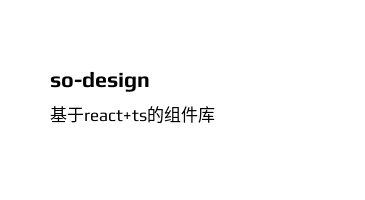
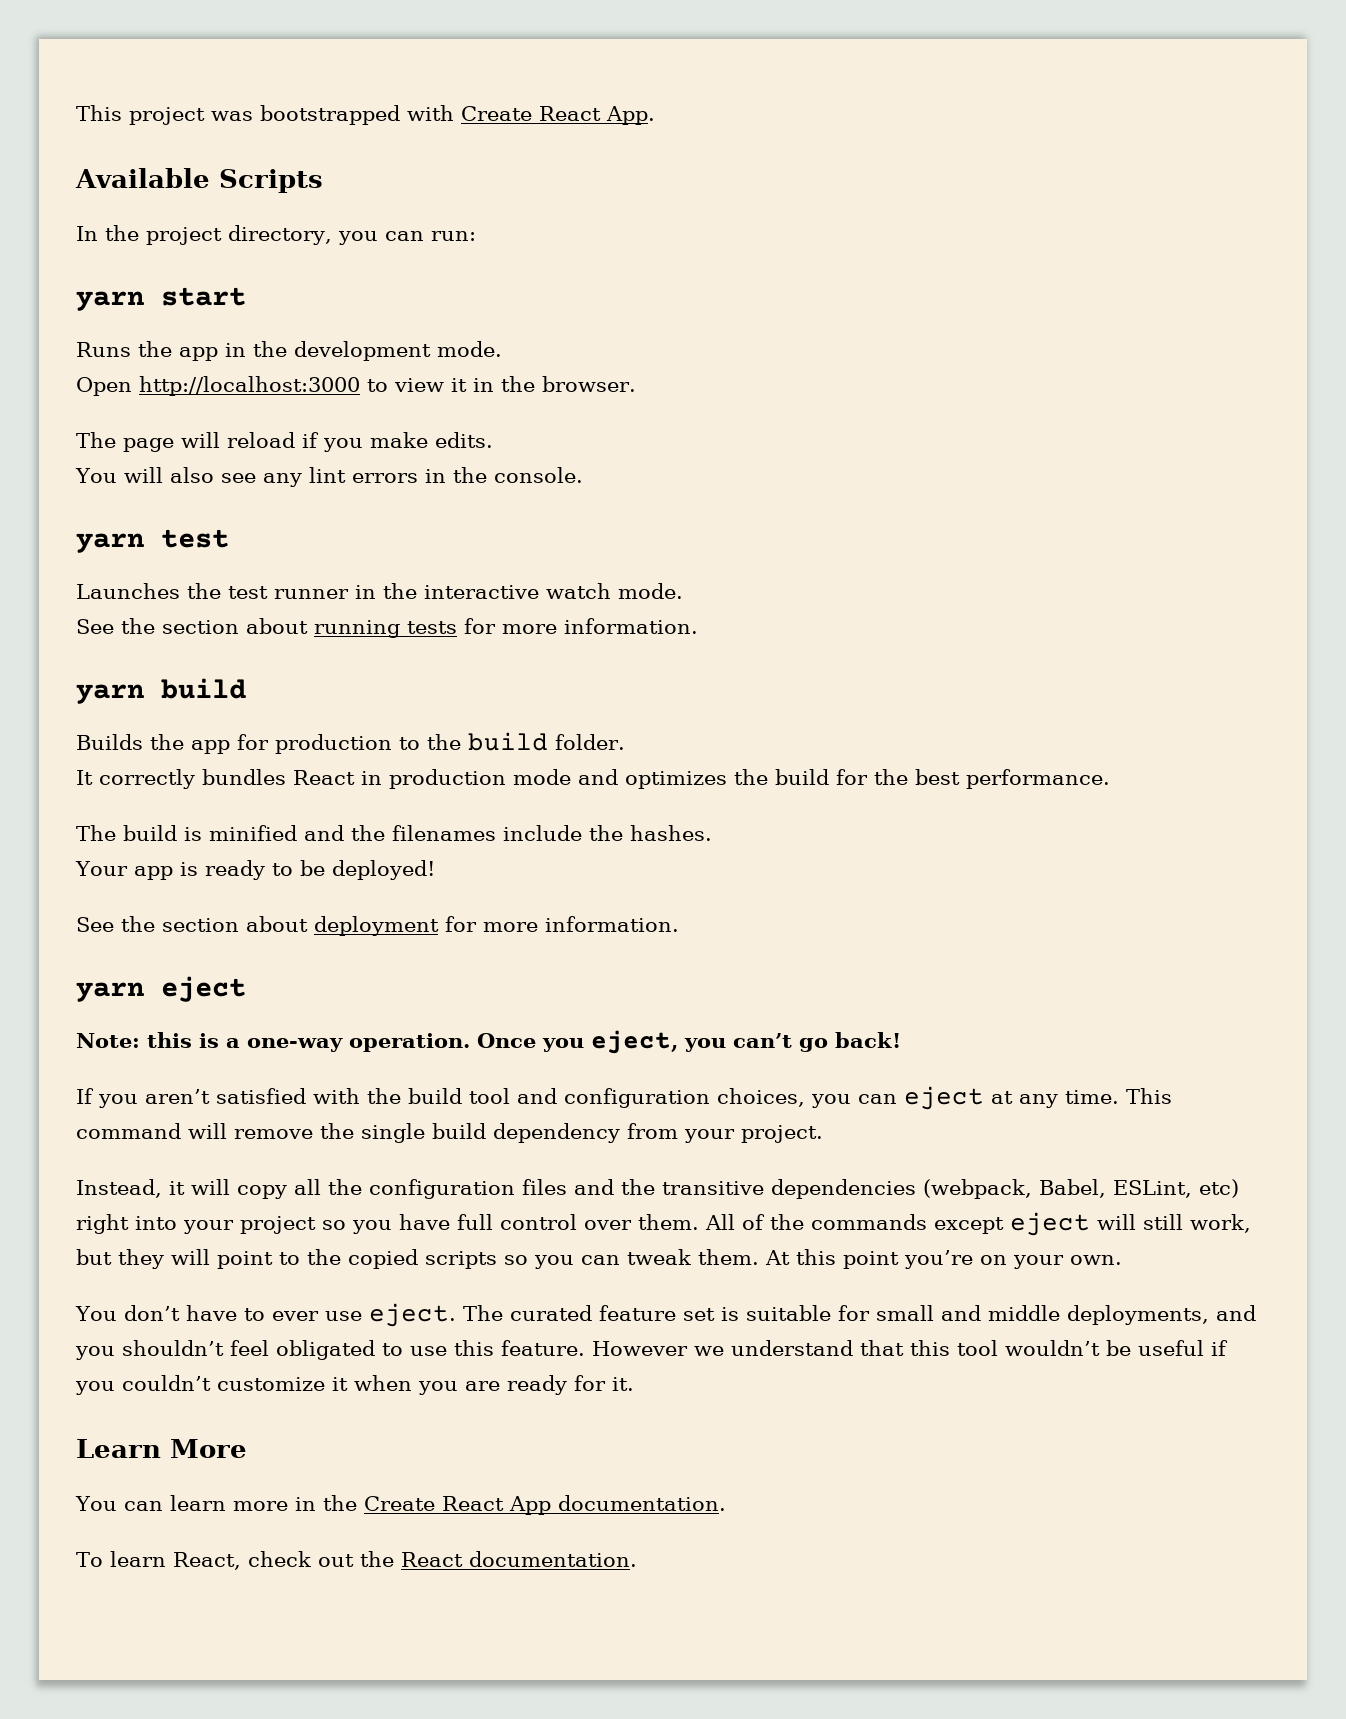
[50,71,150,92] [50,106,215,124] so-design // 基于react+ts的组件库 -> [76,105,655,125] [75,168,323,193] [76,225,476,245] [76,287,246,311] [76,341,502,361] [76,376,636,396] [76,432,493,452] [75,467,583,487] [76,529,229,553] [76,583,683,599] [76,618,698,638] [76,678,246,704] [76,732,625,754] [76,769,1110,789] [76,825,712,841] [75,860,435,880] [76,916,679,936] [76,976,246,1002] [76,1030,901,1054] [76,1086,1172,1110] [76,1123,823,1143] [76,1179,1239,1199] [76,1212,1251,1236] [76,1249,1122,1269] [75,1303,1256,1327] [75,1340,1228,1360] [75,1375,634,1395] [76,1439,247,1458] [75,1495,726,1515] [76,1551,637,1570] This project was bootstrapped with Create React App. // Available Scripts // In the project directory, you can run: // yarn start // Runs the app in the development mode. // Open http://localhost:3000 to view it in the browser. // The page will reload if you make edits. // You will also see any lint errors in the console. // yarn test // Launches the test runner in the interactive watch mode. // See the section about running tests for more information. // yarn build // Builds the app for production to the build folder. // It correctly bundles React in production mode and optimizes the build for the best performance. // The build is minified and the filenames include the hashes. // Your app is ready to be deployed! // See the section about deployment for more information. // yarn eject // Note: this is a one-way operation. Once you eject, you can’t go back! // If you aren’t satisfied with the build tool and configuration choices, you can eject at any time. This command will remove the single build dependency from your project. // Instead, it will copy all the configuration files and the transitive dependencies (webpack, Babel, ESLint, etc) right into your project so you have full control over them. All of the commands except eject will still work, but they will point to the copied scripts so you can tweak them. At this point you’re on your own. // You don’t have to ever use eject. The curated feature set is suitable for small and middle deployments, and you shouldn’t feel obligated to use this feature. However we understand that this tool wouldn’t be useful if you couldn’t customize it when you are ready for it. // Learn More // You can learn more in the Create React App documentation. // To learn React, check out the React documentation.

